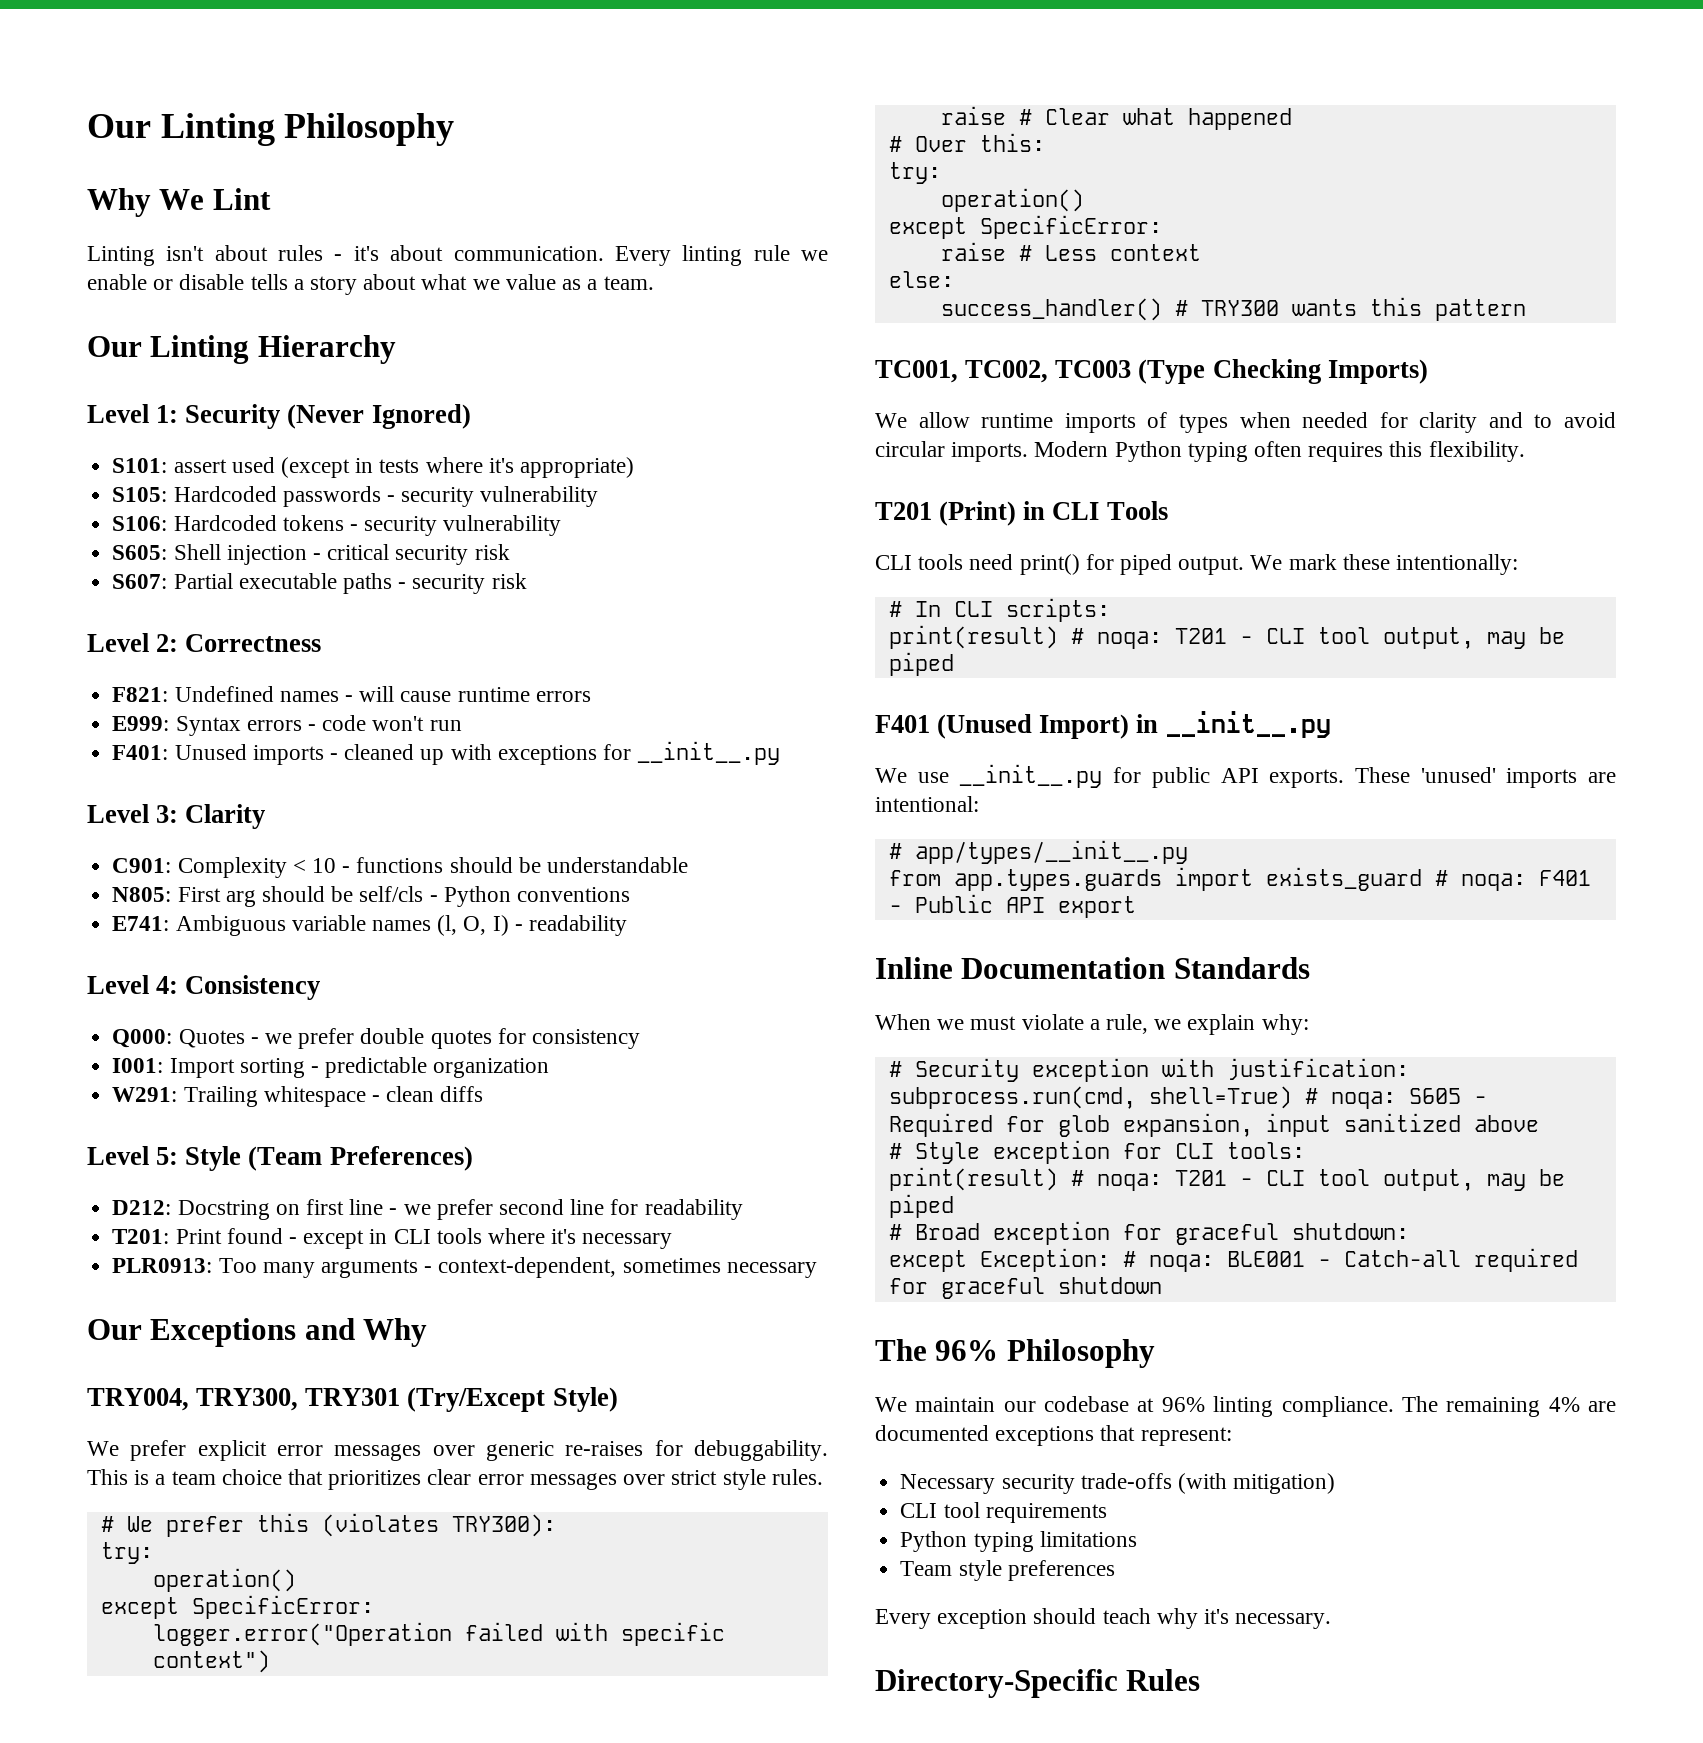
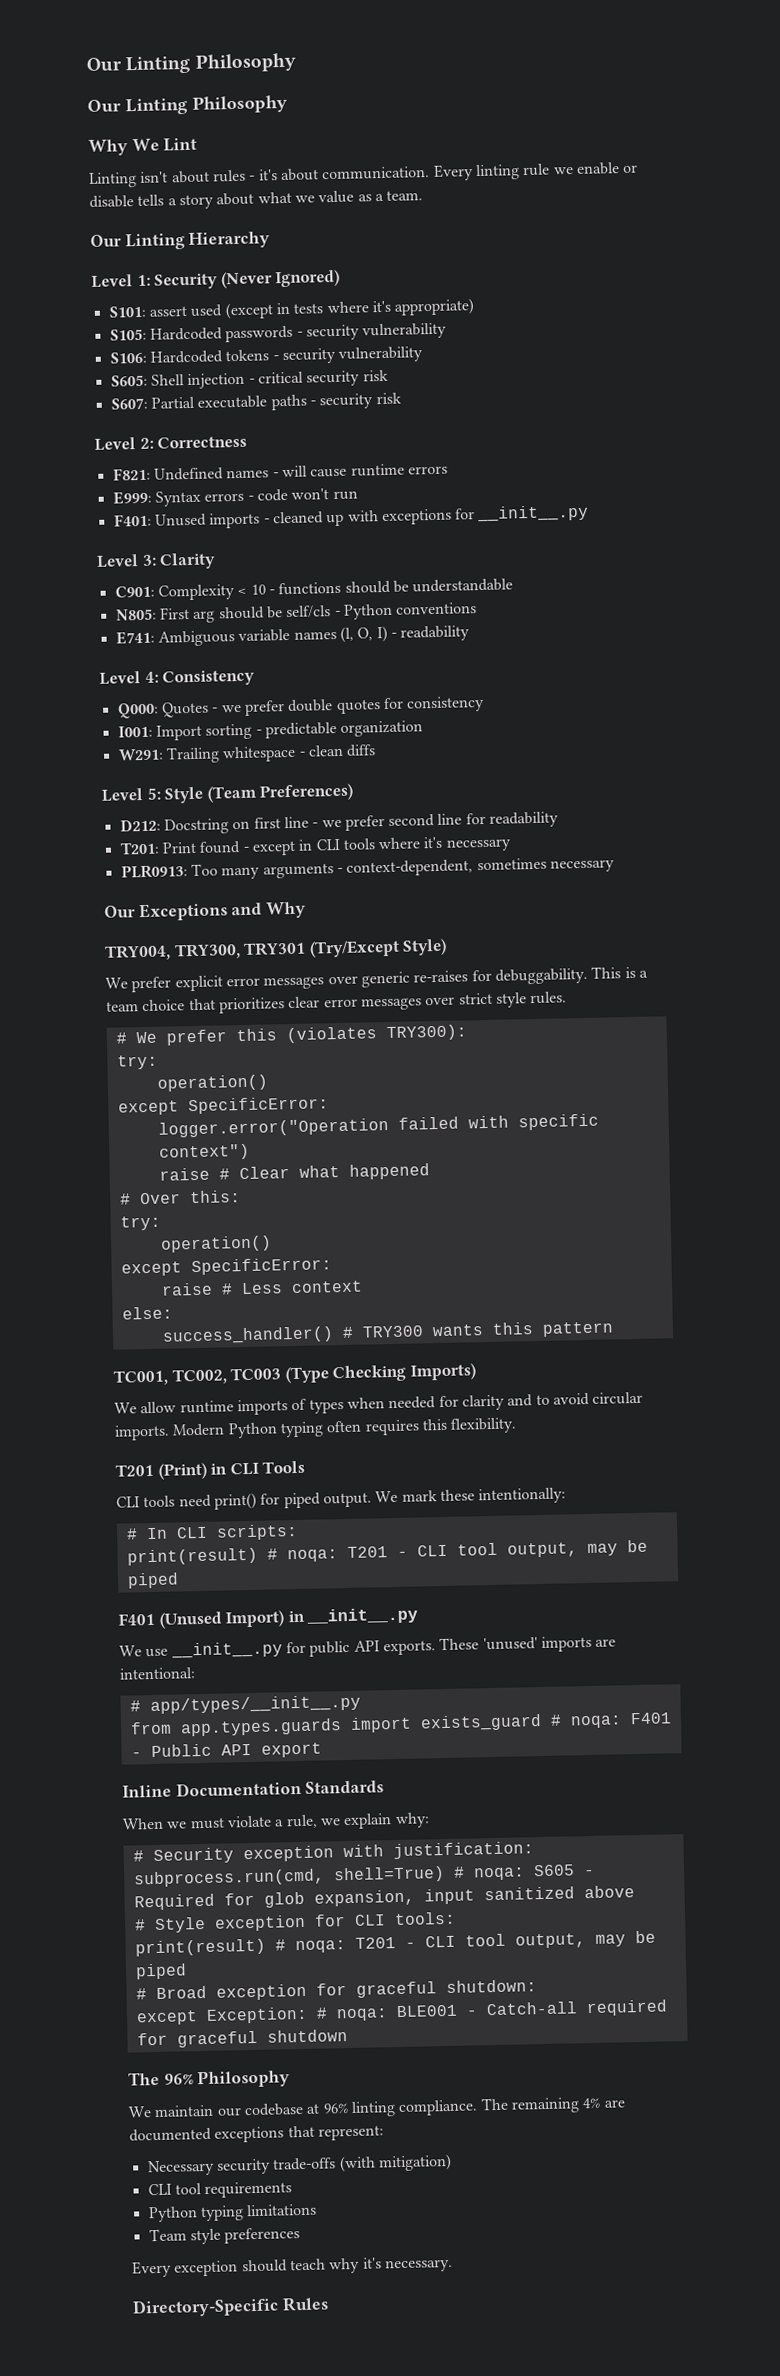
[87,113,455,146] Our Linting Philosophy -> [86,52,296,75] [87,94,288,116] Our Linting Philosophy // Our Linting Philosophy

